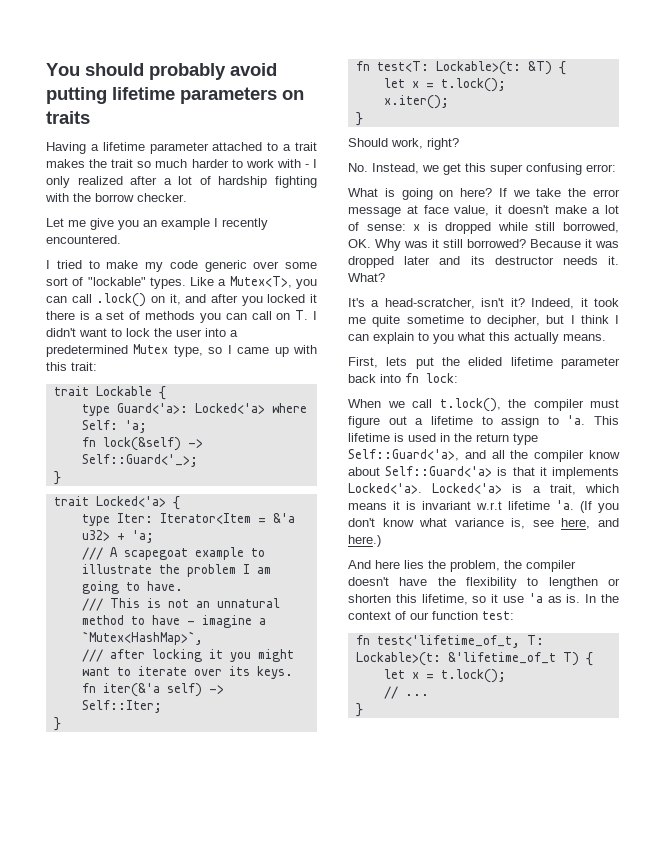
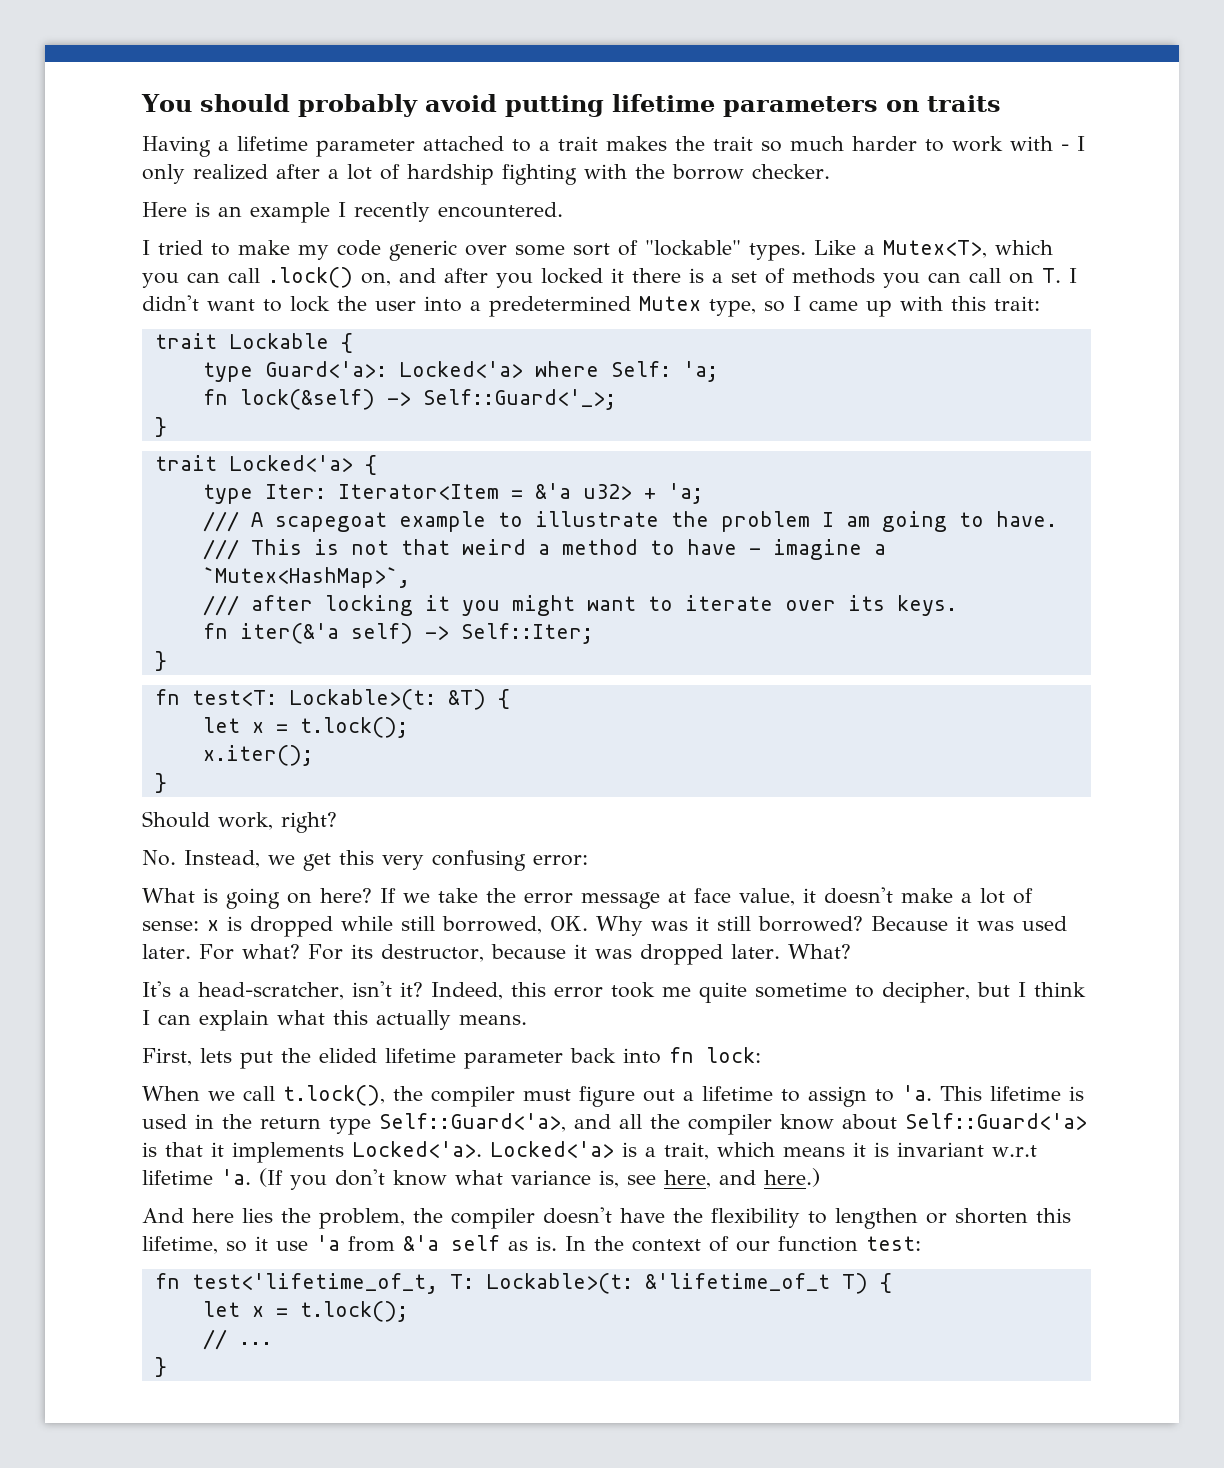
[46,218,139,230] Let me give you -> [142,202,210,217] Here is
(292, 282) none -> [995,240,1053,255] which
[151,294,181,305] on it, -> [361,272,391,286] on,
[195,598,280,608] an unnatural -> [400,539,550,555] that weird a
[490,164,523,175] super -> [382,855,424,870] very
[348,256,619,268] dropped later and its destructor needs it. -> [1022,916,1067,931] [142,944,780,965] used later. For what? For its destructor, because it was dropped later.
[580,298,588,307] it -> [510,982,603,998] this error
[418,332,454,344] to you -> (269, 1020) none
(543, 598) none -> [348,1235,500,1252] from &'a self

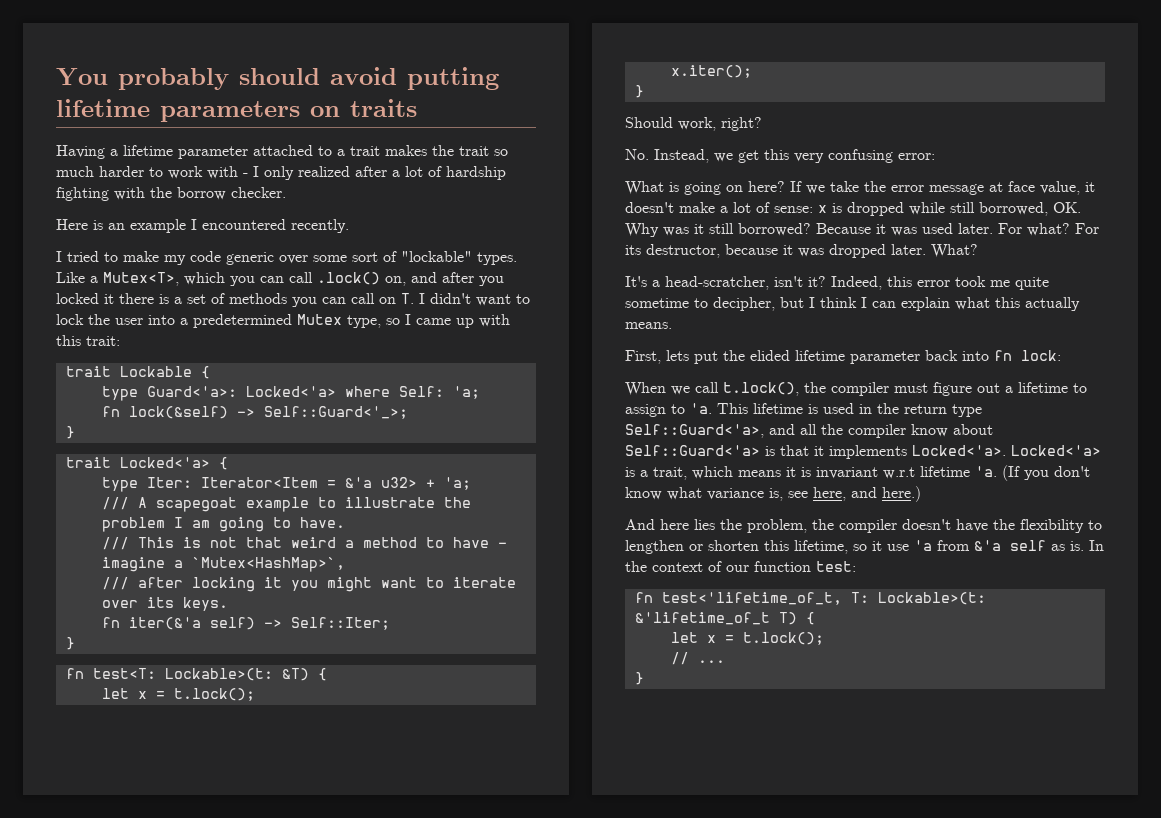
[199,94,418,117] should probably -> [118,68,320,90] probably should
[354,202,563,222] recently encountered. -> [202,219,349,233] encountered recently.

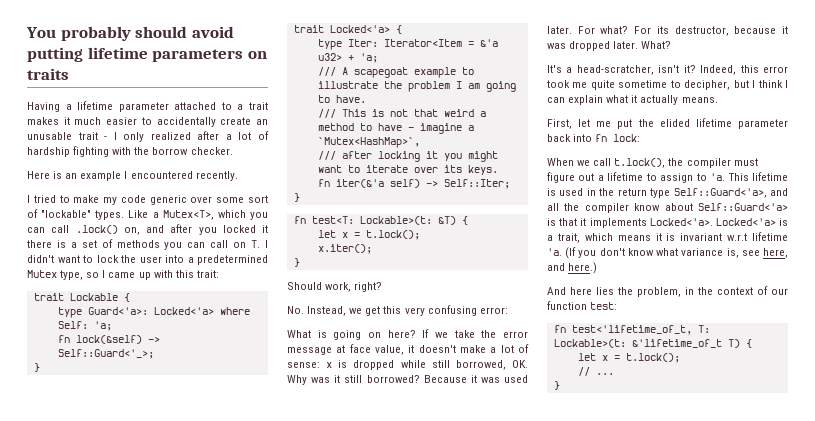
[432,145,508,156] [56,166,238,179] the trait so much harder to work with -> [63,117,268,127] [27,132,98,140] it much easier to accidentally create an unusable trait
[995,297,1020,308] this -> [631,95,638,103] it
[666,350,689,361] lets -> [578,119,612,127] let me
[812,519,1102,533] [625,540,1104,554] the compiler doesn't have the flexibility to lengthen or shorten this lifetime, so it use 'a from &'a self as is. In -> [685,287,694,295] in

